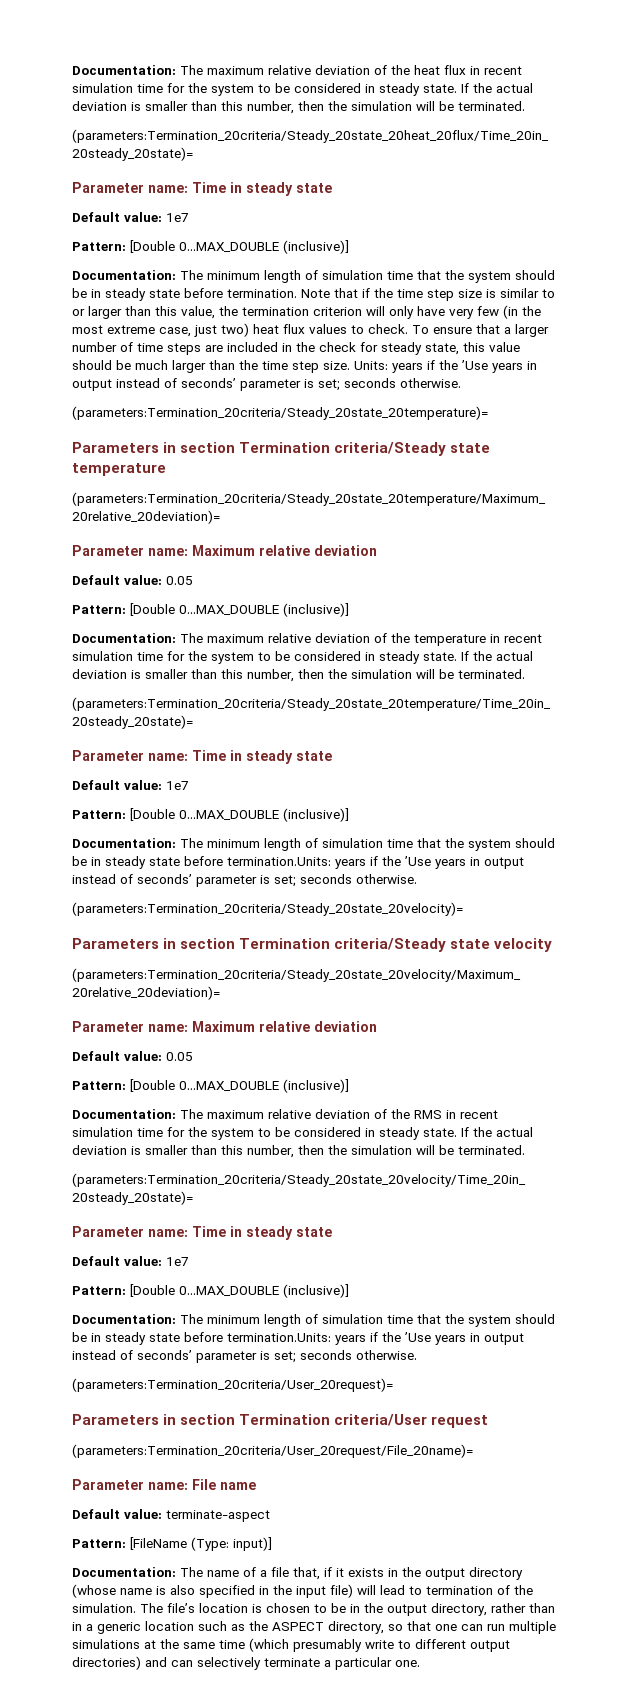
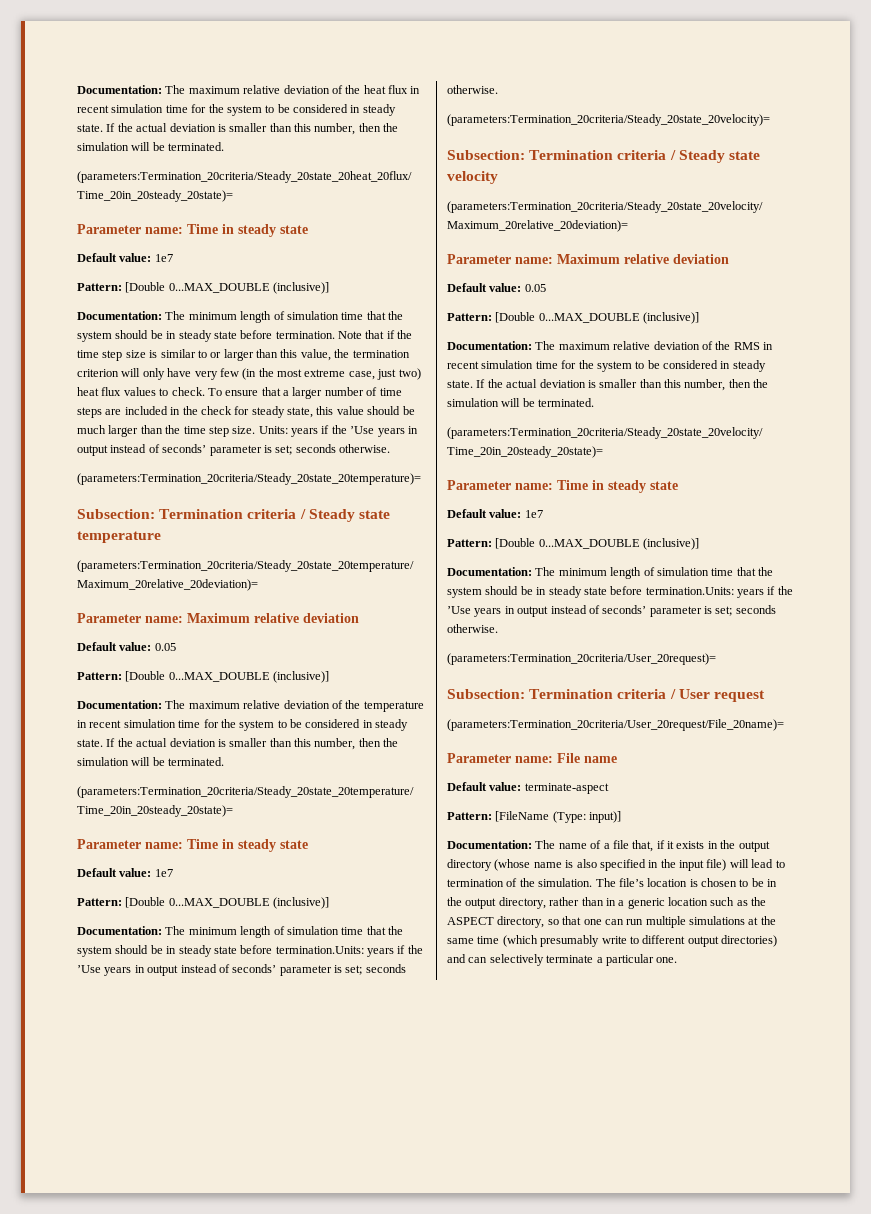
[72,442,447,456] Parameters in section Termination criteria/Steady -> [77,509,355,522] Subsection: Termination criteria / Steady
[72,938,447,952] Parameters in section Termination criteria/Steady -> [447,150,725,163] Subsection: Termination criteria / Steady
[72,1414,428,1426] Parameters in section Termination criteria/User -> [447,689,710,699] Subsection: Termination criteria / User

